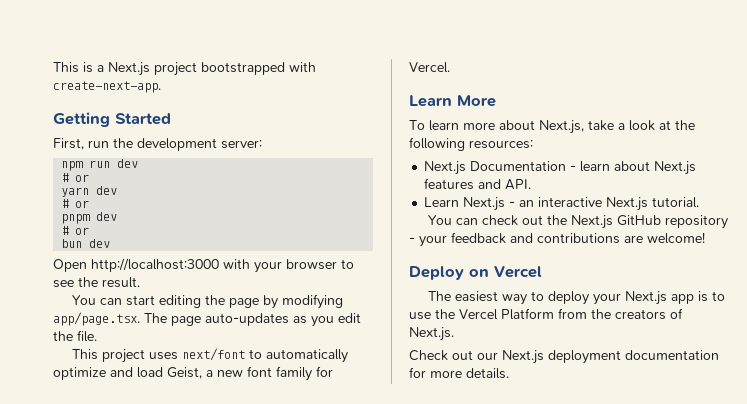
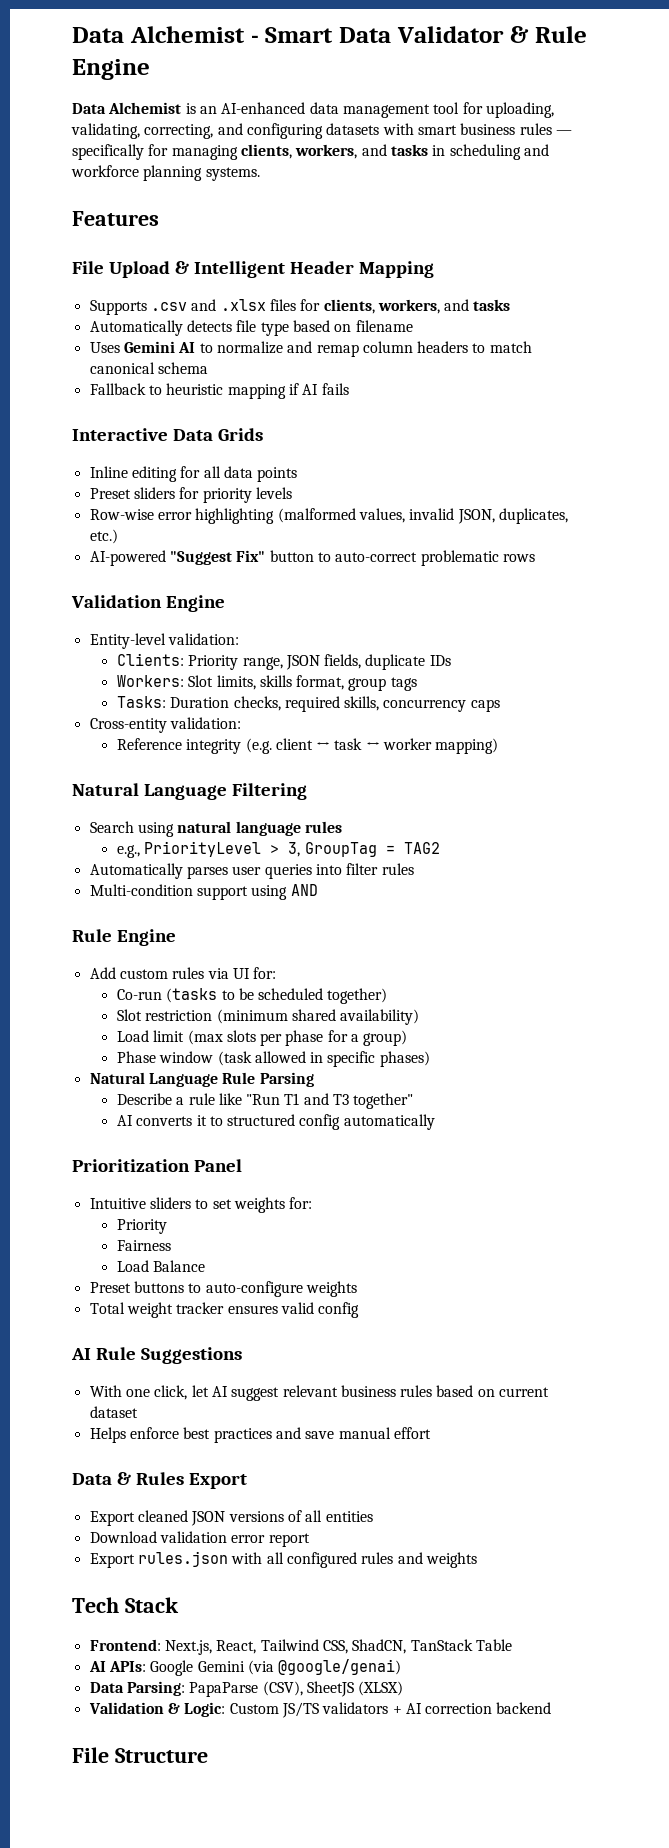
[53,62,316,76] [53,81,161,93] [53,112,171,127] [53,138,262,151] [61,159,139,171] [61,173,90,182] [61,186,118,197] [61,199,90,208] [61,212,118,224] [61,226,90,235] [61,239,111,248] [53,258,354,273] [53,277,140,288] [71,294,343,309] [53,312,361,327] [53,330,97,342] [71,348,348,363] [53,366,333,381] [409,62,450,73] [409,95,496,107] [409,120,695,134] [409,137,533,151] [424,161,697,175] [424,178,532,190] [424,197,700,211] [427,215,728,229] [409,232,705,247] [409,266,542,280] [427,291,725,305] [409,308,683,320] [409,327,454,341] [409,350,719,364] [409,367,509,379] This is a Next.js project bootstrapped with create-next-app. // Getting Started // First, run the development server: // npm run dev // # or // yarn dev // # or // pnpm dev // # or // bun dev // Open http://localhost:3000 with your browser to see the result. // You can start editing the page by modifying app/page.tsx. The page auto-updates as you edit the file. // This project uses next/font to automatically optimize and load Geist, a new font family for Vercel. // Learn More // To learn more about Next.js, take a look at the following resources: // Next.js Documentation - learn about Next.js features and API. // Learn Next.js - an interactive Next.js tutorial. // You can check out the Next.js GitHub repository - your feedback and contributions are welcome! // Deploy on Vercel // The easiest way to deploy your Next.js app is to use the Vercel Platform from the creators of Next.js. // Check out our Next.js deployment documentation for more details. -> [72,26,588,43] [72,59,150,80] [72,102,554,118] [71,123,572,139] [72,144,549,160] [71,165,260,181] [72,211,159,226] [72,261,434,278] [89,299,511,315] [89,320,413,336] [89,341,532,357] [89,362,208,374] [89,383,349,399] [72,428,263,441] [89,466,298,482] [89,487,292,503] [89,508,568,524] [89,529,118,544] [89,550,535,566] [71,595,225,612] [89,633,239,649] [116,653,451,670] [116,675,417,691] [116,696,500,712] [89,717,241,733] [116,738,499,754] [72,783,307,800] [89,821,342,837] [116,841,440,858] [89,863,414,879] [89,884,318,900] [72,929,176,946] [89,967,277,979] [116,988,388,1004] [116,1009,420,1025] [116,1030,408,1046] [116,1051,430,1067] [89,1072,314,1087] [116,1093,414,1109] [116,1114,435,1130] [72,1159,242,1172] [89,1197,313,1213] [116,1219,167,1234] [116,1240,171,1251] [116,1260,206,1272] [89,1281,357,1297] [89,1302,360,1318] [71,1347,242,1364] [89,1385,550,1401] [89,1406,138,1418] [89,1427,431,1443] [72,1472,247,1489] [89,1510,373,1526] [89,1531,310,1547] [89,1551,477,1568] [72,1597,179,1613] [89,1639,512,1655] [88,1659,402,1676] [89,1681,404,1697] [88,1702,552,1718] [72,1747,208,1763] Data Alchemist - Smart Data Validator & Rule Engine // Data Alchemist is an AI-enhanced data management tool for uploading, validating, correcting, and configuring datasets with smart business rules — specifically for managing clients, workers, and tasks in scheduling and workforce planning systems. // Features // File Upload & Intelligent Header Mapping // Supports .csv and .xlsx files for clients, workers, and tasks // Automatically detects file type based on filename // Uses Gemini AI to normalize and remap column headers to match canonical schema // Fallback to heuristic mapping if AI fails // Interactive Data Grids // Inline editing for all data points // Preset sliders for priority levels // Row-wise error highlighting (malformed values, invalid JSON, duplicates, etc.) // AI-powered "Suggest Fix" button to auto-correct problematic rows // Validation Engine // Entity-level validation: // Clients: Priority range, JSON fields, duplicate IDs // Workers: Slot limits, skills format, group tags // Tasks: Duration checks, required skills, concurrency caps // Cross-entity validation: // Reference integrity (e.g. client ↔ task ↔ worker mapping) // Natural Language Filtering // Search using natural language rules // e.g., PriorityLevel > 3, GroupTag = TAG2 // Automatically parses user queries into filter rules // Multi-condition support using AND // Rule Engine // Add custom rules via UI for: // Co-run (tasks to be scheduled together) // Slot restriction (minimum shared availability) // Load limit (max slots per phase for a group) // Phase window (task allowed in specific phases) // Natural Language Rule Parsing // Describe a rule like "Run T1 and T3 together" // AI converts it to structured config automatically // Prioritization Panel // Intuitive sliders to set weights for: // Priority // Fairness // Load Balance // Preset buttons to auto-configure weights // Total weight tracker ensures valid config // AI Rule Suggestions // With one click, let AI suggest relevant business rules based on current dataset // Helps enforce best practices and save manual effort // Data & Rules Export // Export cleaned JSON versions of all entities // Download validation error report // Export rules.json with all configured rules and weights // Tech Stack // Frontend: Next.js, React, Tailwind CSS, ShadCN, TanStack Table // AI APIs: Google Gemini (via @google/genai) // Data Parsing: PapaParse (CSV), SheetJS (XLSX) // Validation & Logic: Custom JS/TS validators + AI correction backend // File Structure

